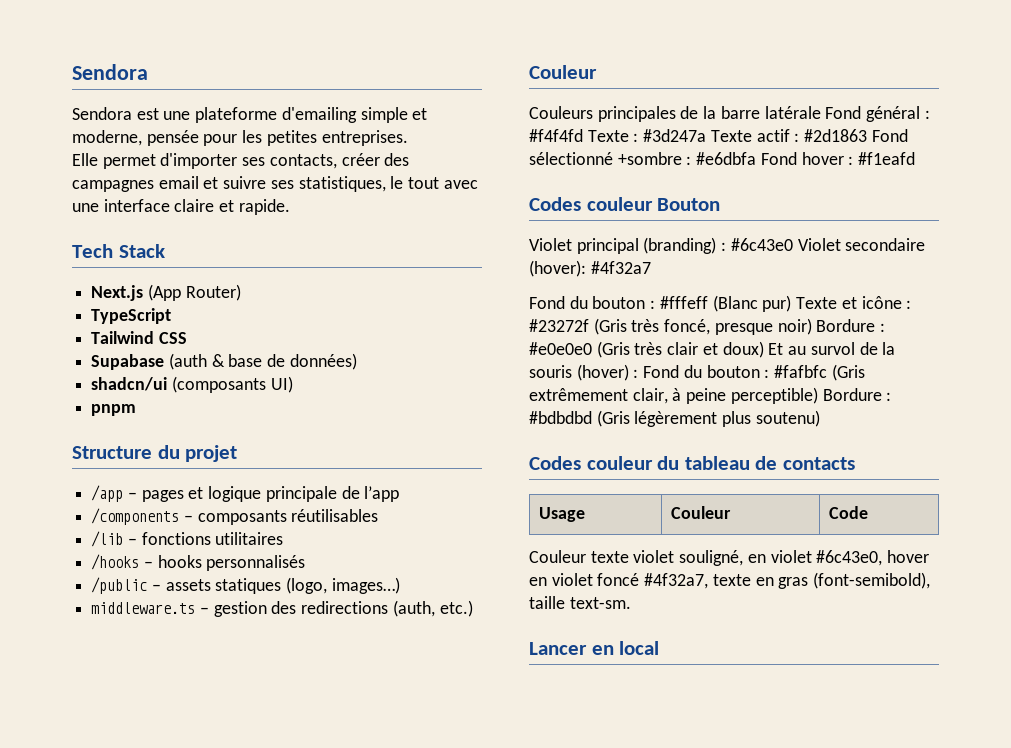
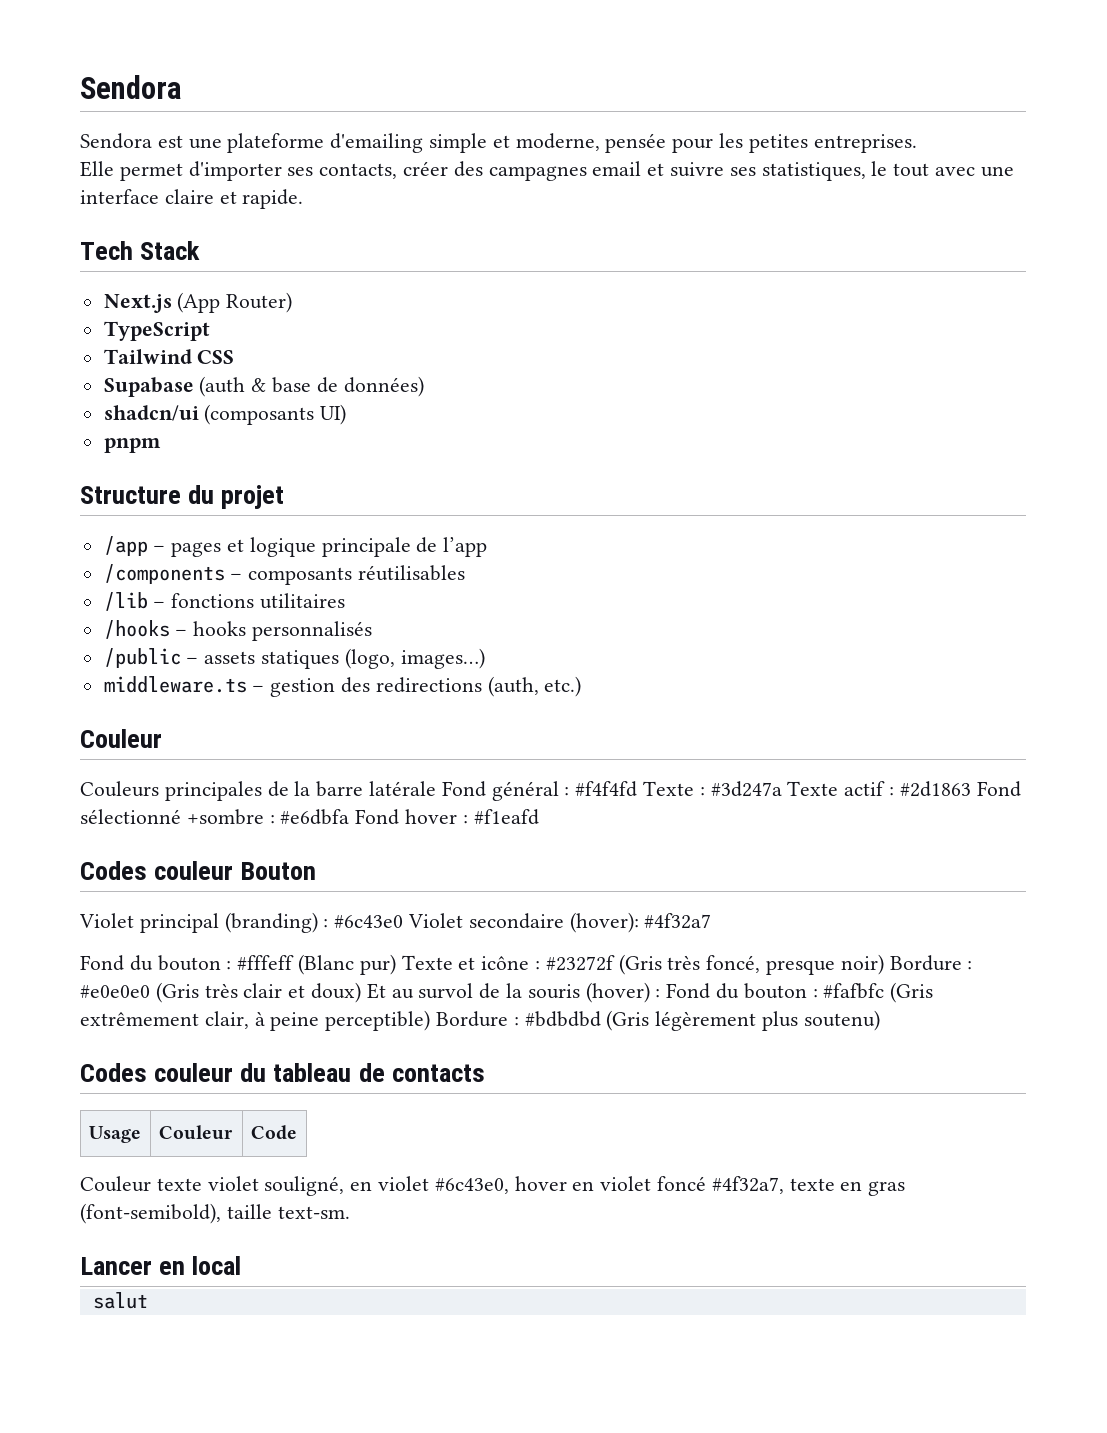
(660, 648) none -> [92,1292,148,1309] // salut

